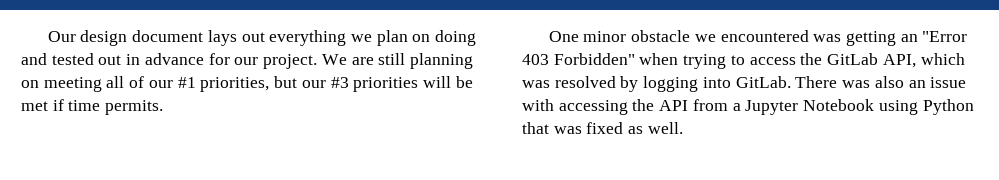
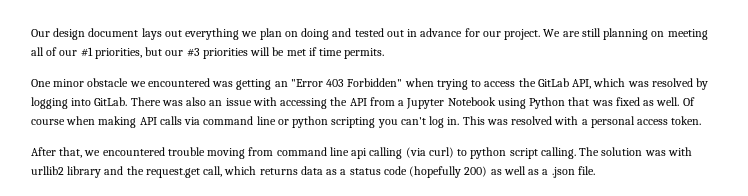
(683, 128) none -> [682,97,695,106] [31,116,702,128] [31,147,692,159] [31,166,595,178] Of course when making API calls via command line or python scripting you can't log in. This was resolved with a personal access token. // After that, we encountered trouble moving from command line api calling (via curl) to python script calling. The solution was with urllib2 library and the request.get call, which returns data as a status code (hopefully 200) as well as a .json file.

